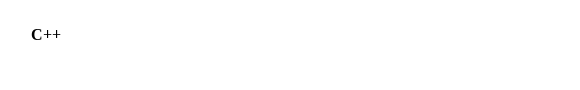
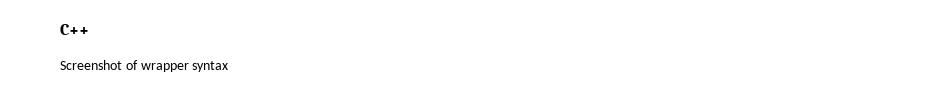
(61, 34) none -> [60,60,229,72] // Screenshot of wrapper syntax

